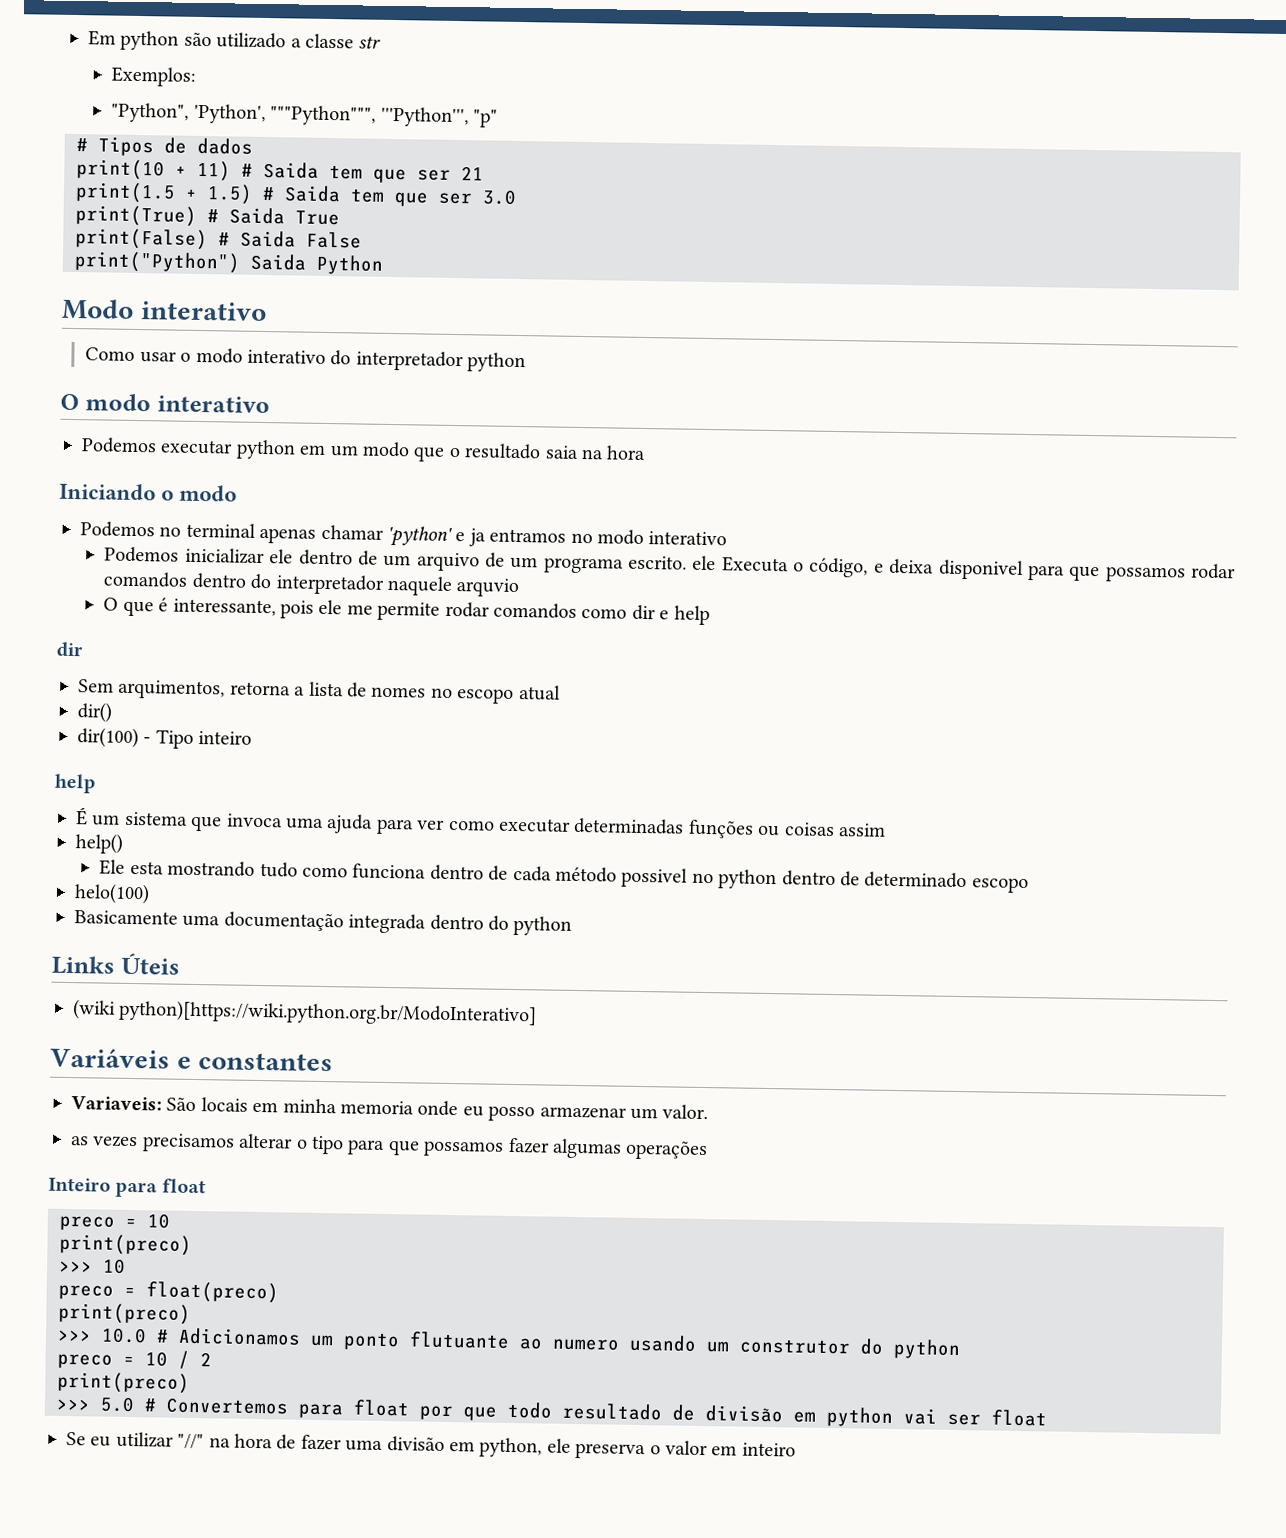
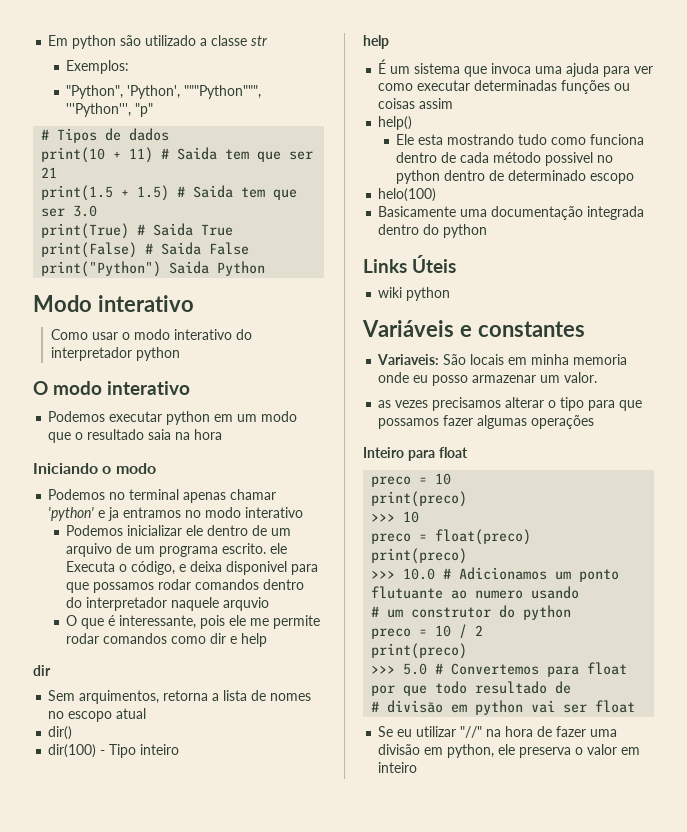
[73,999,538,1027] (wiki python)[https://wiki.python.org.br/ModoInterativo] -> [378,287,451,301] wiki python
(697, 1343) none -> [371,606,380,617] // #
(696, 1412) none -> [371,701,380,712] // #

